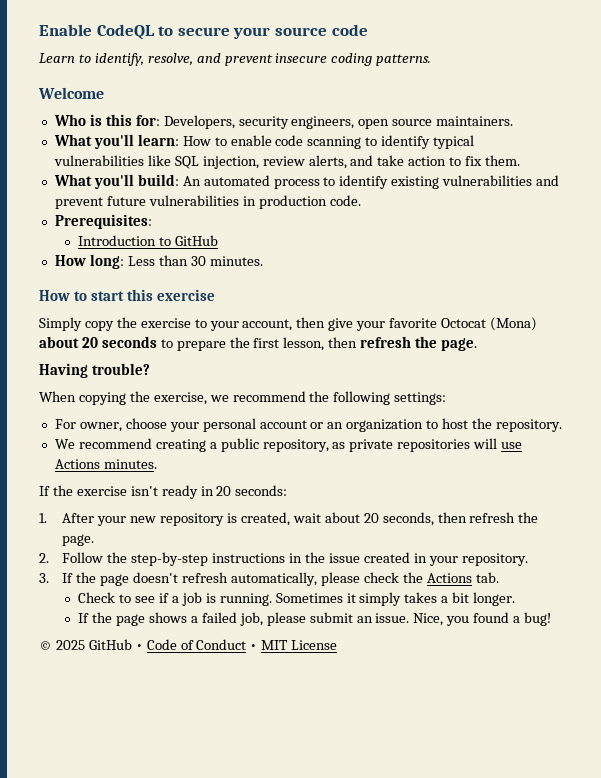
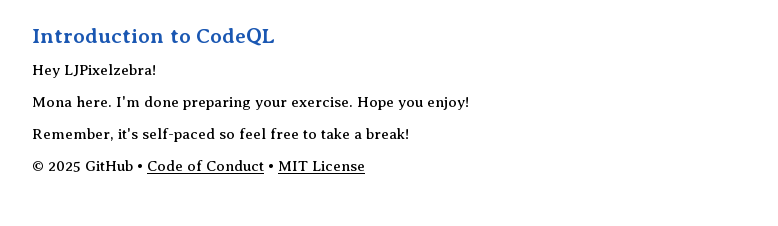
[39,24,368,40] [39,53,432,66] [38,87,104,99] [53,114,514,129] [53,134,475,149] [53,155,521,169] [53,174,560,189] [54,195,361,209] [54,214,152,229] [78,235,219,246] [54,254,263,269] [39,289,216,301] [39,317,537,331] [39,336,478,351] [39,363,150,378] [39,391,447,405] [54,418,562,432] [54,438,523,452] [54,459,157,469] [39,485,288,499] [39,512,539,526] [62,534,95,546] [39,552,528,566] [39,572,499,586] [78,592,516,606] [78,612,552,626] Enable CodeQL to secure your source code // Learn to identify, resolve, and prevent insecure coding patterns. // Welcome // Who is this for: Developers, security engineers, open source maintainers. // What you'll learn: How to enable code scanning to identify typical vulnerabilities like SQL injection, review alerts, and take action to fix them. // What you'll build: An automated process to identify existing vulnerabilities and prevent future vulnerabilities in production code. // Prerequisites: // Introduction to GitHub // How long: Less than 30 minutes. // How to start this exercise // Simply copy the exercise to your account, then give your favorite Octocat (Mona) about 20 seconds to prepare the first lesson, then refresh the page. // Having trouble? // When copying the exercise, we recommend the following settings: // For owner, choose your personal account or an organization to host the repository. // We recommend creating a public repository, as private repositories will use Actions minutes. // If the exercise isn't ready in 20 seconds: // 1. After your new repository is created, wait about 20 seconds, then refresh the page. // 2. Follow the step-by-step instructions in the issue created in your repository. // 3. If the page doesn't refresh automatically, please check the Actions tab. // Check to see if a job is running. Sometimes it simply takes a bit longer. // If the page shows a failed job, please submit an issue. Nice, you found a bug! -> [32,28,276,46] [32,64,157,78] [32,96,470,110] [32,128,410,142] Introduction to CodeQL // Hey LJPixelzebra! // Mona here. I'm done preparing your exercise. Hope you enjoy! // Remember, it's self-paced so feel free to take a break!

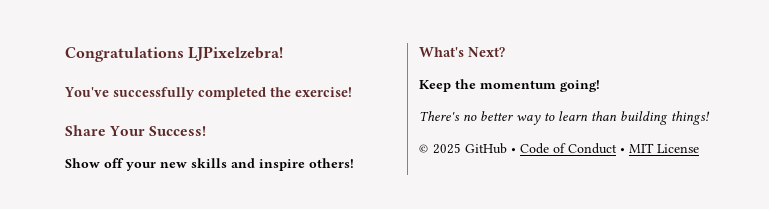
[32,28,276,46] [32,64,157,78] [32,96,470,110] [32,128,410,142] Introduction to CodeQL // Hey LJPixelzebra! // Mona here. I'm done preparing your exercise. Hope you enjoy! // Remember, it's self-paced so feel free to take a break! -> [65,46,284,62] [64,87,352,100] [65,125,207,136] [65,158,354,171] [419,47,505,57] [419,79,600,92] [419,111,710,125] Congratulations LJPixelzebra! // You've successfully completed the exercise! // Share Your Success! // Show off your new skills and inspire others! // What's Next? // Keep the momentum going! // There's no better way to learn than building things!

